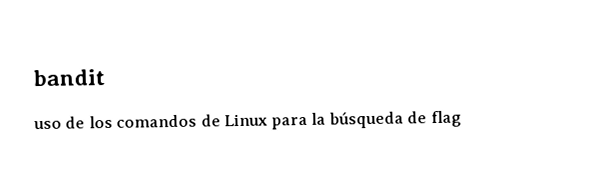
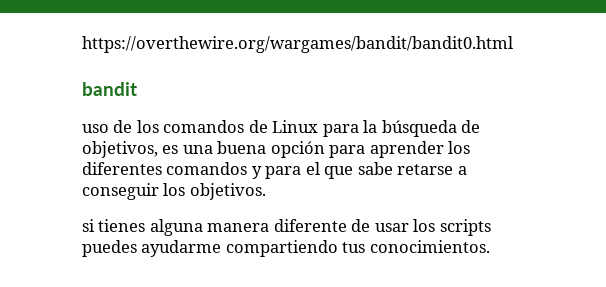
(33, 78) none -> [82,36,513,53] https://overthewire.org/wargames/bandit/bandit0.html //
[430,110,462,128] flag -> [82,141,471,158] [82,162,467,179] [82,183,266,200] [82,219,491,236] [82,240,490,257] objetivos, es una buena opción para aprender los diferentes comandos y para el que sabe retarse a conseguir los objetivos. // si tienes alguna manera diferente de usar los scripts puedes ayudarme compartiendo tus conocimientos.

